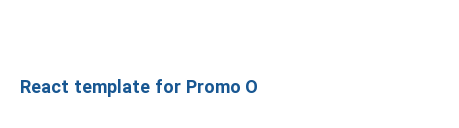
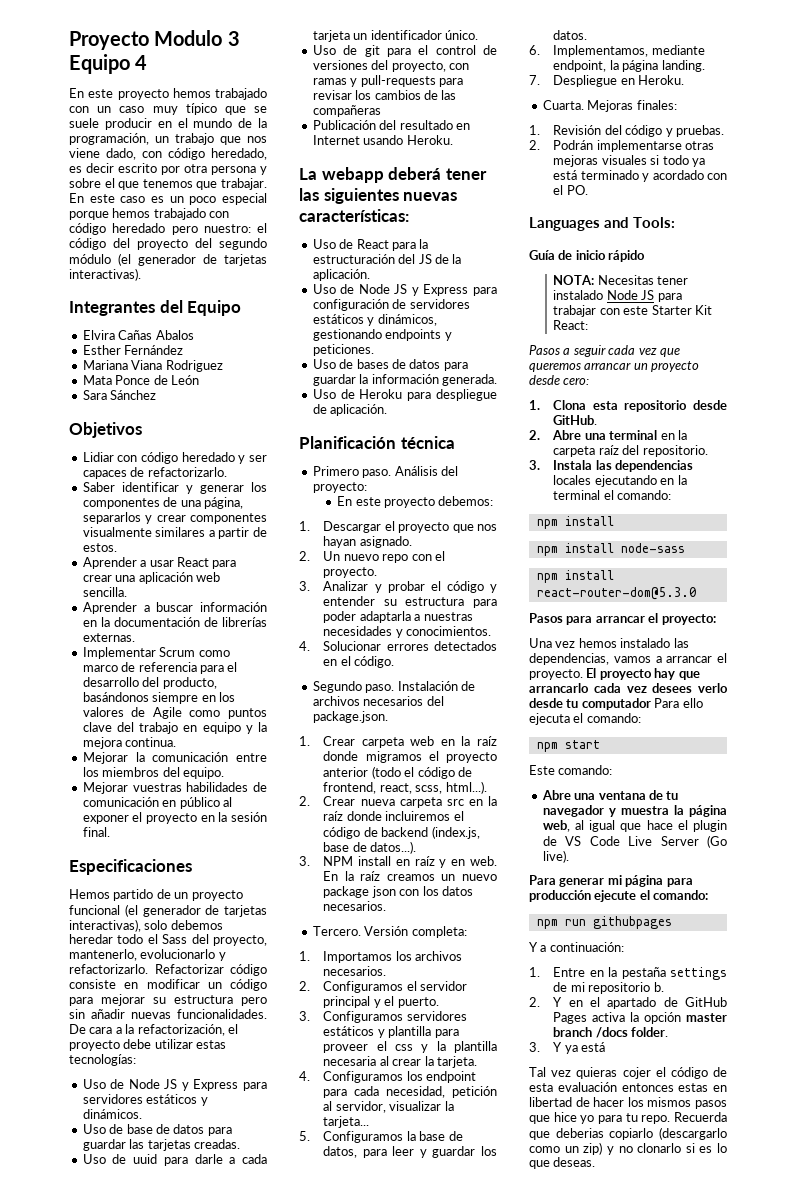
[20,79,259,97] React template for Promo O -> [69,30,240,50] [69,54,148,74] [69,88,267,100] [69,103,267,115] [69,118,267,130] [69,133,267,145] [69,148,267,160] [69,163,267,175] [69,178,267,190] [69,193,267,205] [69,208,230,220] [69,223,267,235] [69,238,267,250] [69,253,267,266] [69,268,141,281] [69,300,242,316] [82,330,194,340] [82,345,184,355] [82,360,223,372] [82,375,199,385] [82,390,157,400] [69,422,142,438] [82,452,267,464] [82,467,227,479] [82,482,267,494] [82,497,243,509] [82,512,267,524] [82,527,267,539] [82,543,117,552] [82,557,237,569] [82,572,220,584] [82,587,127,597] [82,602,267,614] [82,617,267,627] [82,633,135,642] [82,647,230,659] [82,662,238,674] [82,677,217,689] [82,692,235,704] [82,707,267,719] [82,722,267,734] [82,737,177,749] [82,752,267,764] [82,767,224,779] [82,782,267,794] [82,797,232,809] [82,812,267,824] [82,827,110,837] [69,859,192,875] [69,889,243,901] [69,904,267,917] [69,919,223,932] [69,934,267,946] [69,949,226,961] [69,964,267,976] [69,979,267,991] [69,994,267,1006] [69,1009,267,1019] [69,1024,238,1036] [69,1039,227,1051] [69,1054,136,1066] [82,1079,267,1091] [82,1094,208,1106] [82,1109,142,1119] [82,1124,232,1136] [82,1139,240,1151] [82,1154,267,1166] [312,30,478,42] [312,45,497,57] [312,60,469,72] [312,75,463,87] [312,90,457,100] [312,105,381,117] [312,120,470,130] [312,135,453,145] [299,167,487,183] [299,188,458,204] [299,209,409,222] [312,239,429,251] [312,254,462,264] [312,269,370,281] [312,284,497,296] [312,299,470,311] [312,314,437,326] [312,329,452,341] [312,344,374,356] [312,359,468,371] [312,374,497,386] [312,389,497,401] [312,404,388,416] [299,436,455,449] [312,466,458,478] [312,482,367,493] [337,496,494,508] [299,521,497,533] [323,536,412,548] [299,551,445,563] [323,567,378,578] [299,581,497,593] [323,596,497,608] [323,611,473,623] [323,626,492,638] [299,641,497,651] [323,656,395,668] [312,681,475,693] [312,696,444,706] [312,711,388,723] [299,736,497,748] [323,751,497,763] [323,766,472,779] [323,781,487,794] [299,796,497,808] [323,811,464,821] [323,826,480,839] [323,841,417,854] [299,856,497,868] [323,871,497,881] [323,886,473,898] [323,901,387,911] [312,926,467,938] [299,951,463,963] [323,966,387,976] [299,981,468,993] [323,996,439,1008] [299,1011,467,1023] [323,1026,459,1038] [323,1041,497,1053] [323,1056,477,1068] [299,1071,477,1083] [323,1086,497,1098] [323,1101,454,1113] [323,1116,370,1128] [299,1131,463,1143] [323,1146,497,1158] [553,30,588,40] [529,45,705,57] [553,60,705,72] [529,75,685,87] [542,100,677,112] [529,125,724,137] [529,140,715,152] [553,155,705,167] [553,170,727,182] [553,185,588,195] [529,217,675,231] [529,250,646,262] [553,275,689,285] [553,290,682,302] [553,305,712,317] [553,320,589,330] [529,345,680,357] [529,361,700,372] [529,375,590,385] [529,400,727,412] [553,415,598,425] [529,430,687,440] [553,445,708,457] [529,460,694,472] [553,475,687,487] [553,490,672,500] [536,516,614,529] [536,543,685,556] [536,570,614,583] [536,587,696,600] [529,613,716,625] [529,638,689,648] [529,653,727,665] [529,668,700,680] [529,683,728,693] [529,698,703,710] [529,713,641,725] [536,740,600,752] [529,765,613,775] [541,790,679,800] [542,805,727,817] [542,820,727,832] [542,835,727,848] [542,850,569,863] [529,875,693,887] [529,890,709,902] [536,916,672,929] [529,942,624,952] [529,967,727,980] [553,982,664,994] [529,997,727,1009] [553,1012,727,1024] [553,1027,669,1038] [529,1042,606,1054] [529,1067,727,1079] [529,1082,727,1092] [529,1097,727,1109] [529,1112,727,1124] [529,1127,727,1140] [529,1142,727,1155] [529,1157,596,1169] Proyecto Modulo 3 Equipo 4 // En este proyecto hemos trabajado con un caso muy típico que se suele producir en el mundo de la programación, un trabajo que nos viene dado, con código heredado, es decir escrito por otra persona y sobre el que tenemos que trabajar. En este caso es un poco especial porque hemos trabajado con código heredado pero nuestro: el código del proyecto del segundo módulo (el generador de tarjetas interactivas). // Integrantes del Equipo // Elvira Cañas Abalos // Esther Fernández // Mariana Viana Rodriguez // Mata Ponce de León // Sara Sánchez // Objetivos // Lidiar con código heredado y ser capaces de refactorizarlo. // Saber identificar y generar los componentes de una página, separarlos y crear componentes visualmente similares a partir de estos. // Aprender a usar React para crear una aplicación web sencilla. // Aprender a buscar información en la documentación de librerías externas. // Implementar Scrum como marco de referencia para el desarrollo del producto, basándonos siempre en los valores de Agile como puntos clave del trabajo en equipo y la mejora continua. // Mejorar la comunicación entre los miembros del equipo. // Mejorar vuestras habilidades de comunicación en público al exponer el proyecto en la sesión final. // Especificaciones // Hemos partido de un proyecto funcional (el generador de tarjetas interactivas), solo debemos heredar todo el Sass del proyecto, mantenerlo, evolucionarlo y refactorizarlo. Refactorizar código consiste en modificar un código para mejorar su estructura pero sin añadir nuevas funcionalidades. De cara a la refactorización, el proyecto debe utilizar estas tecnologías: // Uso de Node JS y Express para servidores estáticos y dinámicos. // Uso de base de datos para guardar las tarjetas creadas. // Uso de uuid para darle a cada tarjeta un identificador único. // Uso de git para el control de versiones del proyecto, con ramas y pull-requests para revisar los cambios de las compañeras // Publicación del resultado en Internet usando Heroku. // La webapp deberá tener las siguientes nuevas características: // Uso de React para la estructuración del JS de la aplicación. // Uso de Node JS y Express para configuración de servidores estáticos y dinámicos, gestionando endpoints y peticiones. // Uso de bases de datos para guardar la información generada. // Uso de Heroku para despliegue de aplicación. // Planificación técnica // Primero paso. Análisis del proyecto: // En este proyecto debemos: // 1. Descargar el proyecto que nos hayan asignado. // 2. Un nuevo repo con el proyecto. // 3. Analizar y probar el código y entender su estructura para poder adaptarla a nuestras necesidades y conocimientos. // 4. Solucionar errores detectados en el código. // Segundo paso. Instalación de archivos necesarios del package.json. // 1. Crear carpeta web en la raíz donde migramos el proyecto anterior (todo el código de frontend, react, scss, html...). // 2. Crear nueva carpeta src en la raíz donde incluiremos el código de backend (index.js, base de datos...). // 3. NPM install en raíz y en web. En la raíz creamos un nuevo package json con los datos necesarios. // Tercero. Versión completa: // 1. Importamos los archivos necesarios. // 2. Configuramos el servidor principal y el puerto. // 3. Configuramos servidores estáticos y plantilla para proveer el css y la plantilla necesaria al crear la tarjeta. // 4. Configuramos los endpoint para cada necesidad, petición al servidor, visualizar la tarjeta... // 5. Configuramos la base de datos, para leer y guardar los datos. // 6. Implementamos, mediante endpoint, la página landing. // 7. Despliegue en Heroku. // Cuarta. Mejoras finales: // 1. Revisión del código y pruebas. // 2. Podrán implementarse otras mejoras visuales si todo ya está terminado y acordado con el PO. // Languages and Tools: // Guía de inicio rápido // NOTA: Necesitas tener instalado Node JS para trabajar con este Starter Kit React: // Pasos a seguir cada vez que queremos arrancar un proyecto desde cero: // 1. Clona esta repositorio desde GitHub. // 2. Abre una terminal en la carpeta raíz del repositorio. // 3. Instala las dependencias locales ejecutando en la terminal el comando: // npm install // npm install node-sass // npm install react-router-dom@5.3.0 // Pasos para arrancar el proyecto: // Una vez hemos instalado las dependencias, vamos a arrancar el proyecto. El proyecto hay que arrancarlo cada vez desees verlo desde tu computador Para ello ejecuta el comando: // npm start // Este comando: // Abre una ventana de tu navegador y muestra la página web, al igual que hace el plugin de VS Code Live Server (Go live). // Para generar mi página para producción ejecute el comando: // npm run githubpages // Y a continuación: // 1. Entre en la pestaña settings de mi repositorio b. // 2. Y en el apartado de GitHub Pages activa la opción master branch /docs folder. // 3. Y ya está // Tal vez quieras cojer el código de esta evaluación entonces estas en libertad de hacer los mismos pasos que hice yo para tu repo. Recuerda que deberias copiarlo (descargarlo como un zip) y no clonarlo si es lo que deseas.

